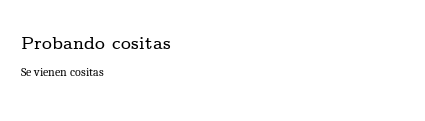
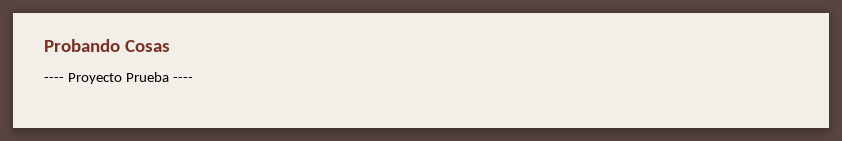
[112,37,171,49] [21,68,105,76] cositas // Se vienen cositas -> [124,40,170,52] [44,72,193,84] Cosas // ---- Proyecto Prueba ----

